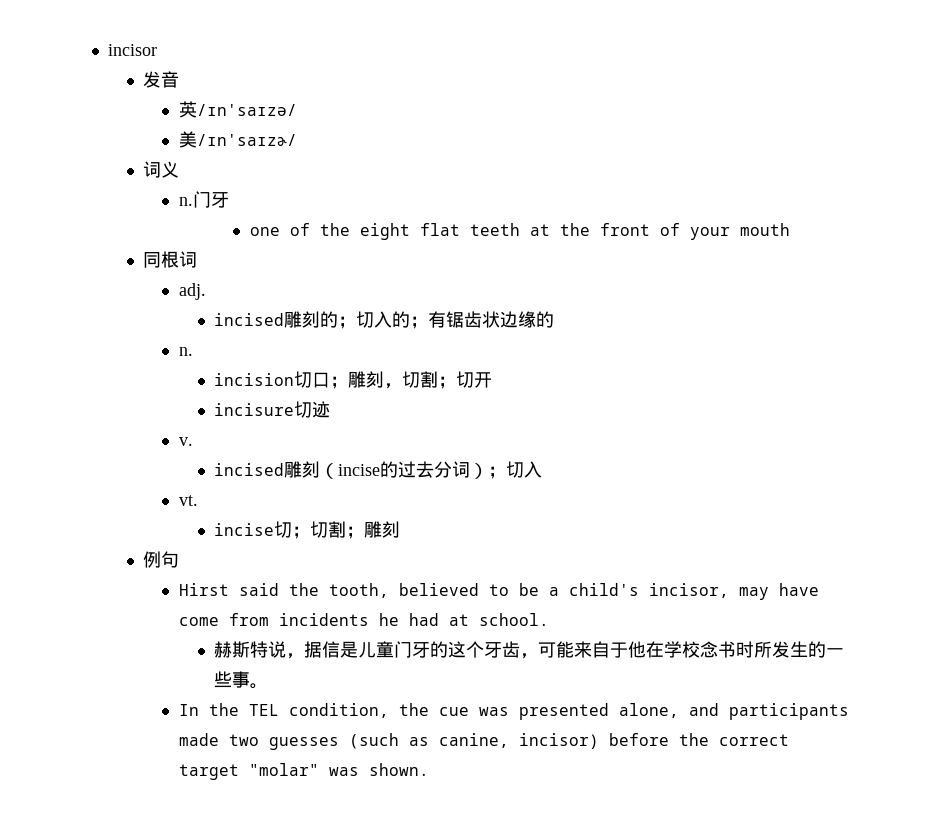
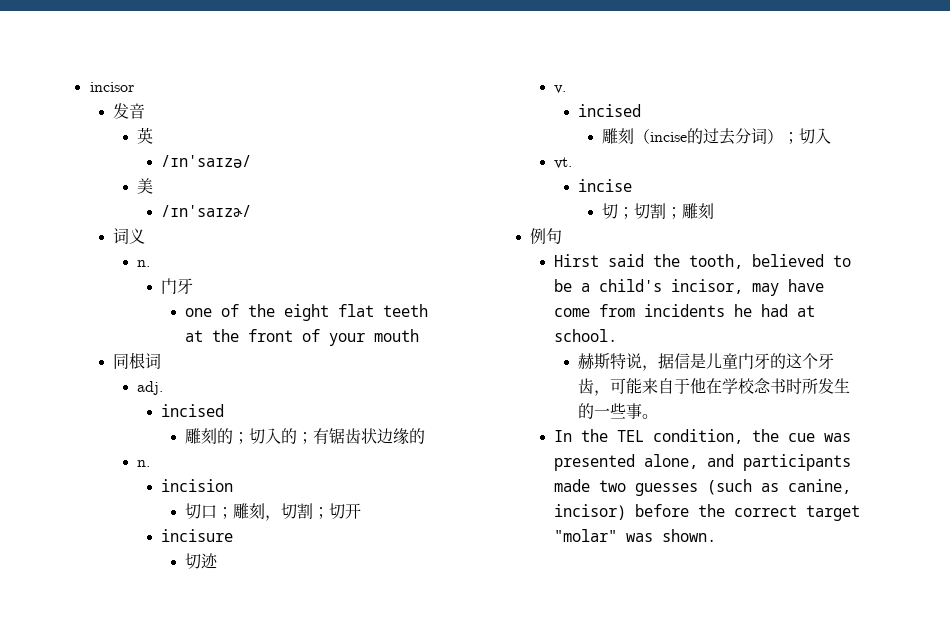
(197, 109) none -> (154, 135) //
(197, 139) none -> (154, 186) //
(193, 201) none -> (151, 263) //
(285, 319) none -> (225, 410) //
(295, 379) none -> (234, 485) //
(295, 409) none -> (234, 535) //
(285, 469) none -> (642, 110) //
(275, 529) none -> (633, 185) //

